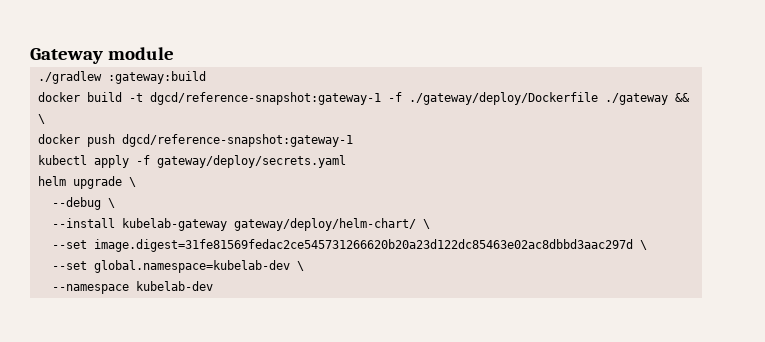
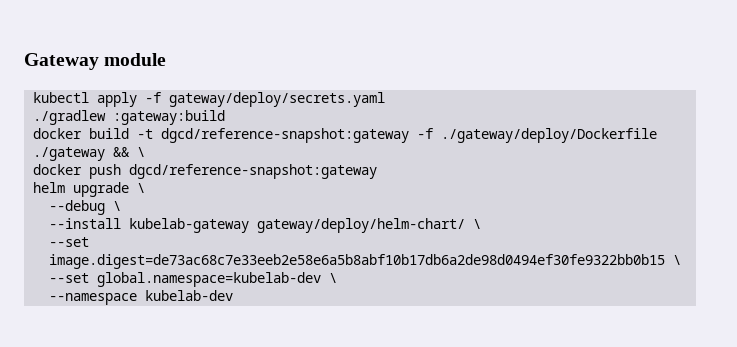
(174, 53) none -> [33,92,386,107] // kubectl apply -f gateway/deploy/secrets.yaml
[149,92,381,105] dgcd/reference-snapshot:gateway-1 -> [161,128,410,143] dgcd/reference-snapshot:gateway
[121,134,353,147] [37,155,346,168] dgcd/reference-snapshot:gateway-1 // kubectl apply -f gateway/deploy/secrets.yaml -> [129,164,378,179] dgcd/reference-snapshot:gateway
[93,239,633,252] image.digest=31fe81569fedac2ce545731266620b20a23d122dc85463e02ac8dbbd3aac297d -> [49,254,666,269] image.digest=de73ac68c7e33eeb2e58e6a5b8abf10b17db6a2de98d0494ef30fe9322bb0b15

